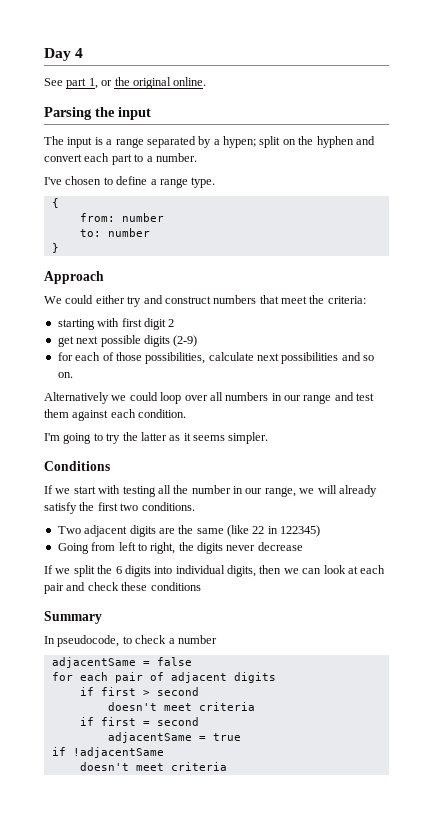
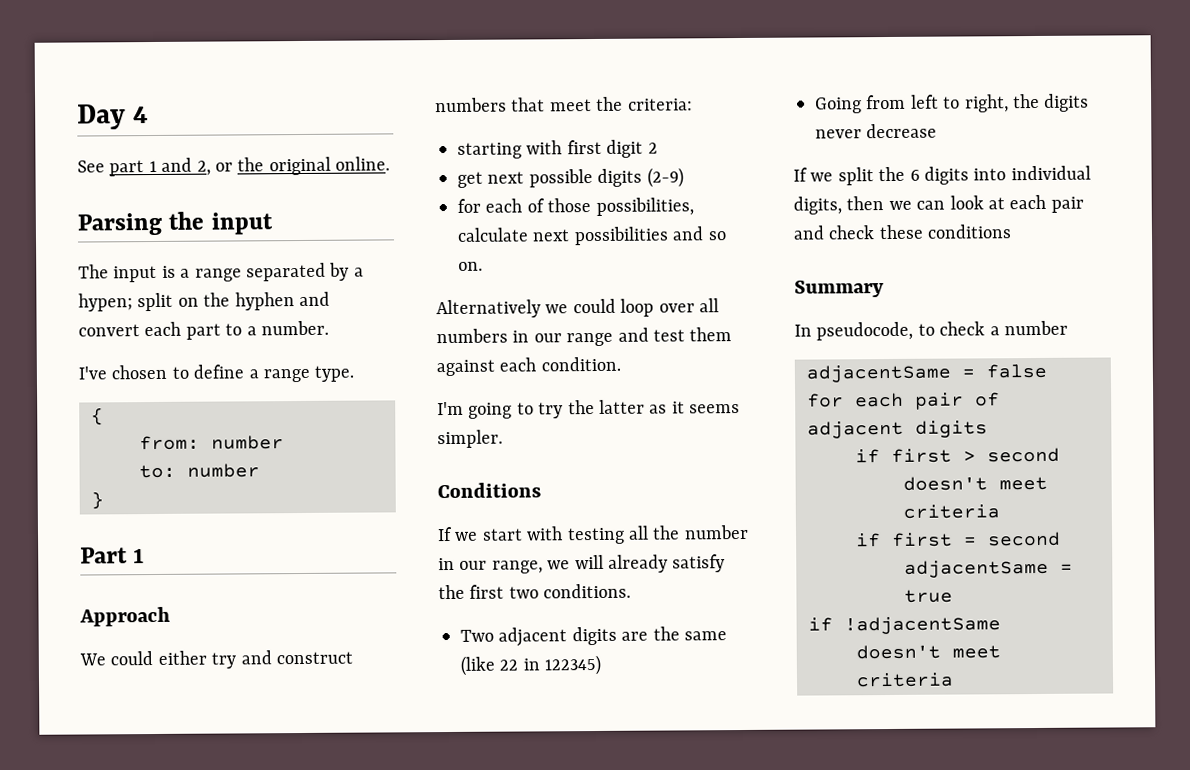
[88,78,98,89] 1, -> [148,157,211,176] 1 and 2,
(59, 248) none -> [80,547,146,564] // Part 1

